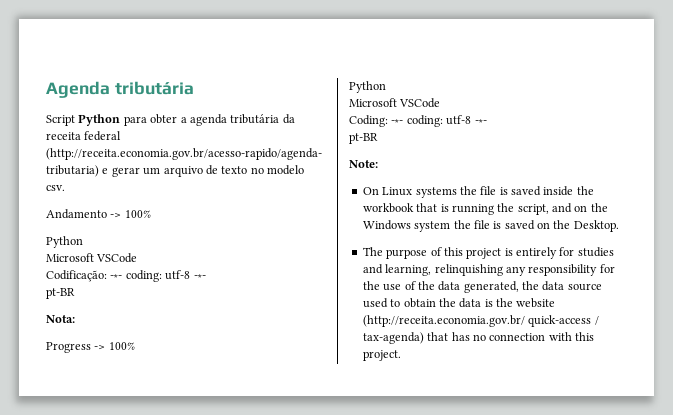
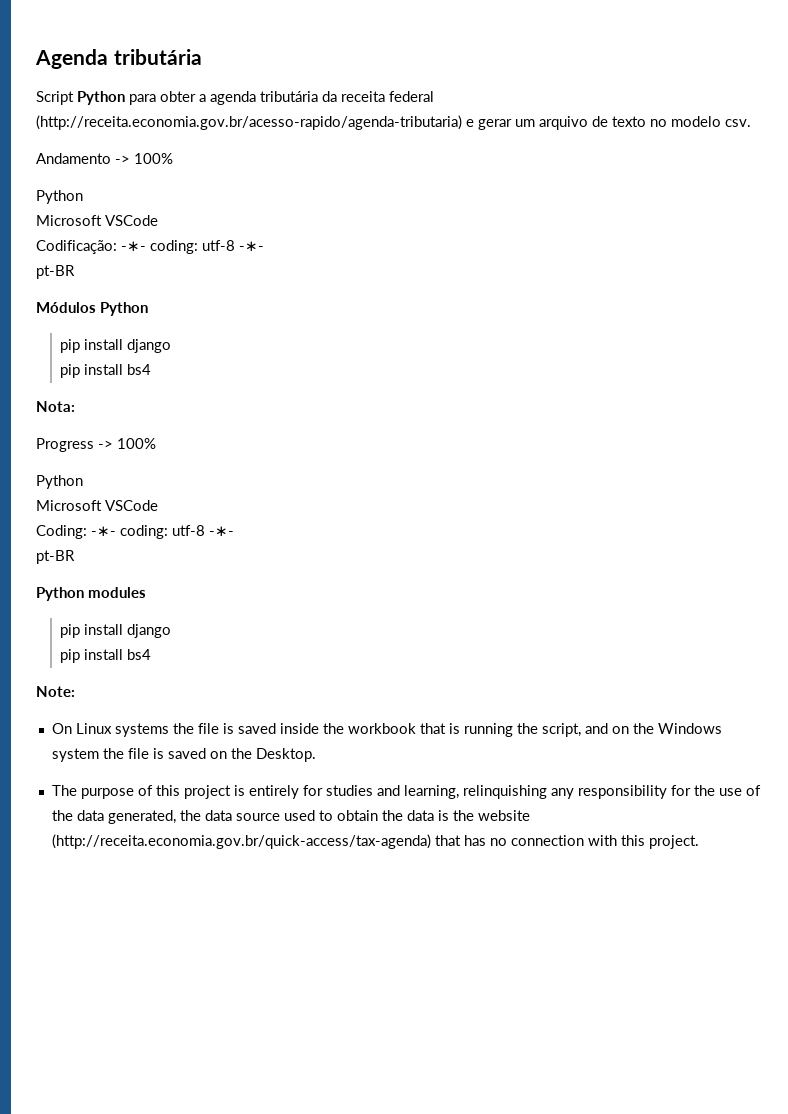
(75, 293) none -> [36,302,148,316] [60,339,172,353] [60,364,152,378] // Módulos Python // pip install django // pip install bs4
(378, 138) none -> [36,587,146,601] [60,624,172,638] [60,649,152,663] // Python modules // pip install django // pip install bs4
[362,315,599,327] [362,332,424,344] (http://receita.economia.gov.br/ quick-access / tax-agenda) -> [51,834,431,849] (http://receita.economia.gov.br/quick-access/tax-agenda)

